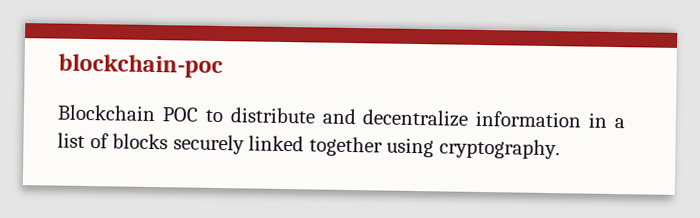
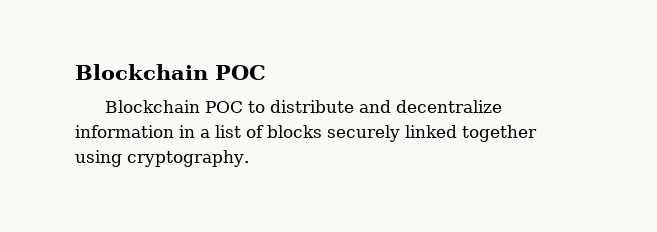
[58,53,223,79] blockchain-poc -> [75,64,266,80] Blockchain POC

